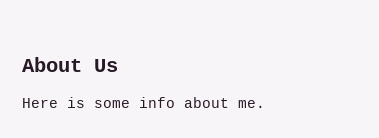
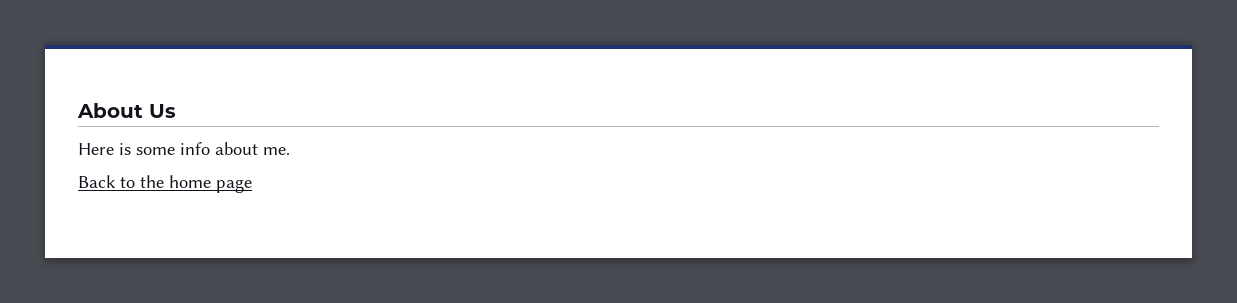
(265, 104) none -> [78,175,252,193] // Back to the home page

